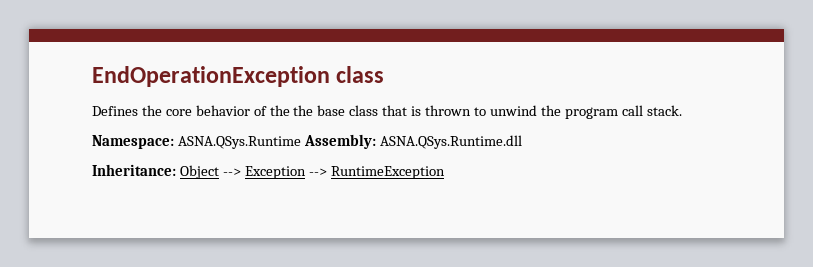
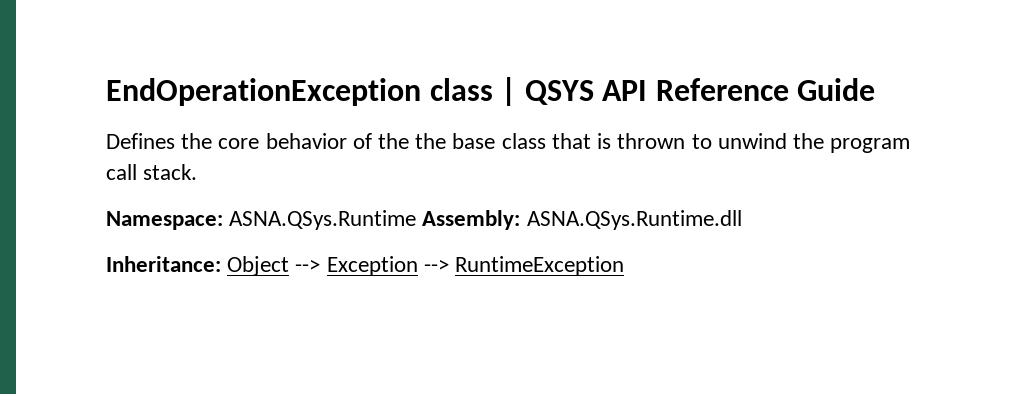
(385, 74) none -> [501,77,876,106] | QSYS API Reference Guide

